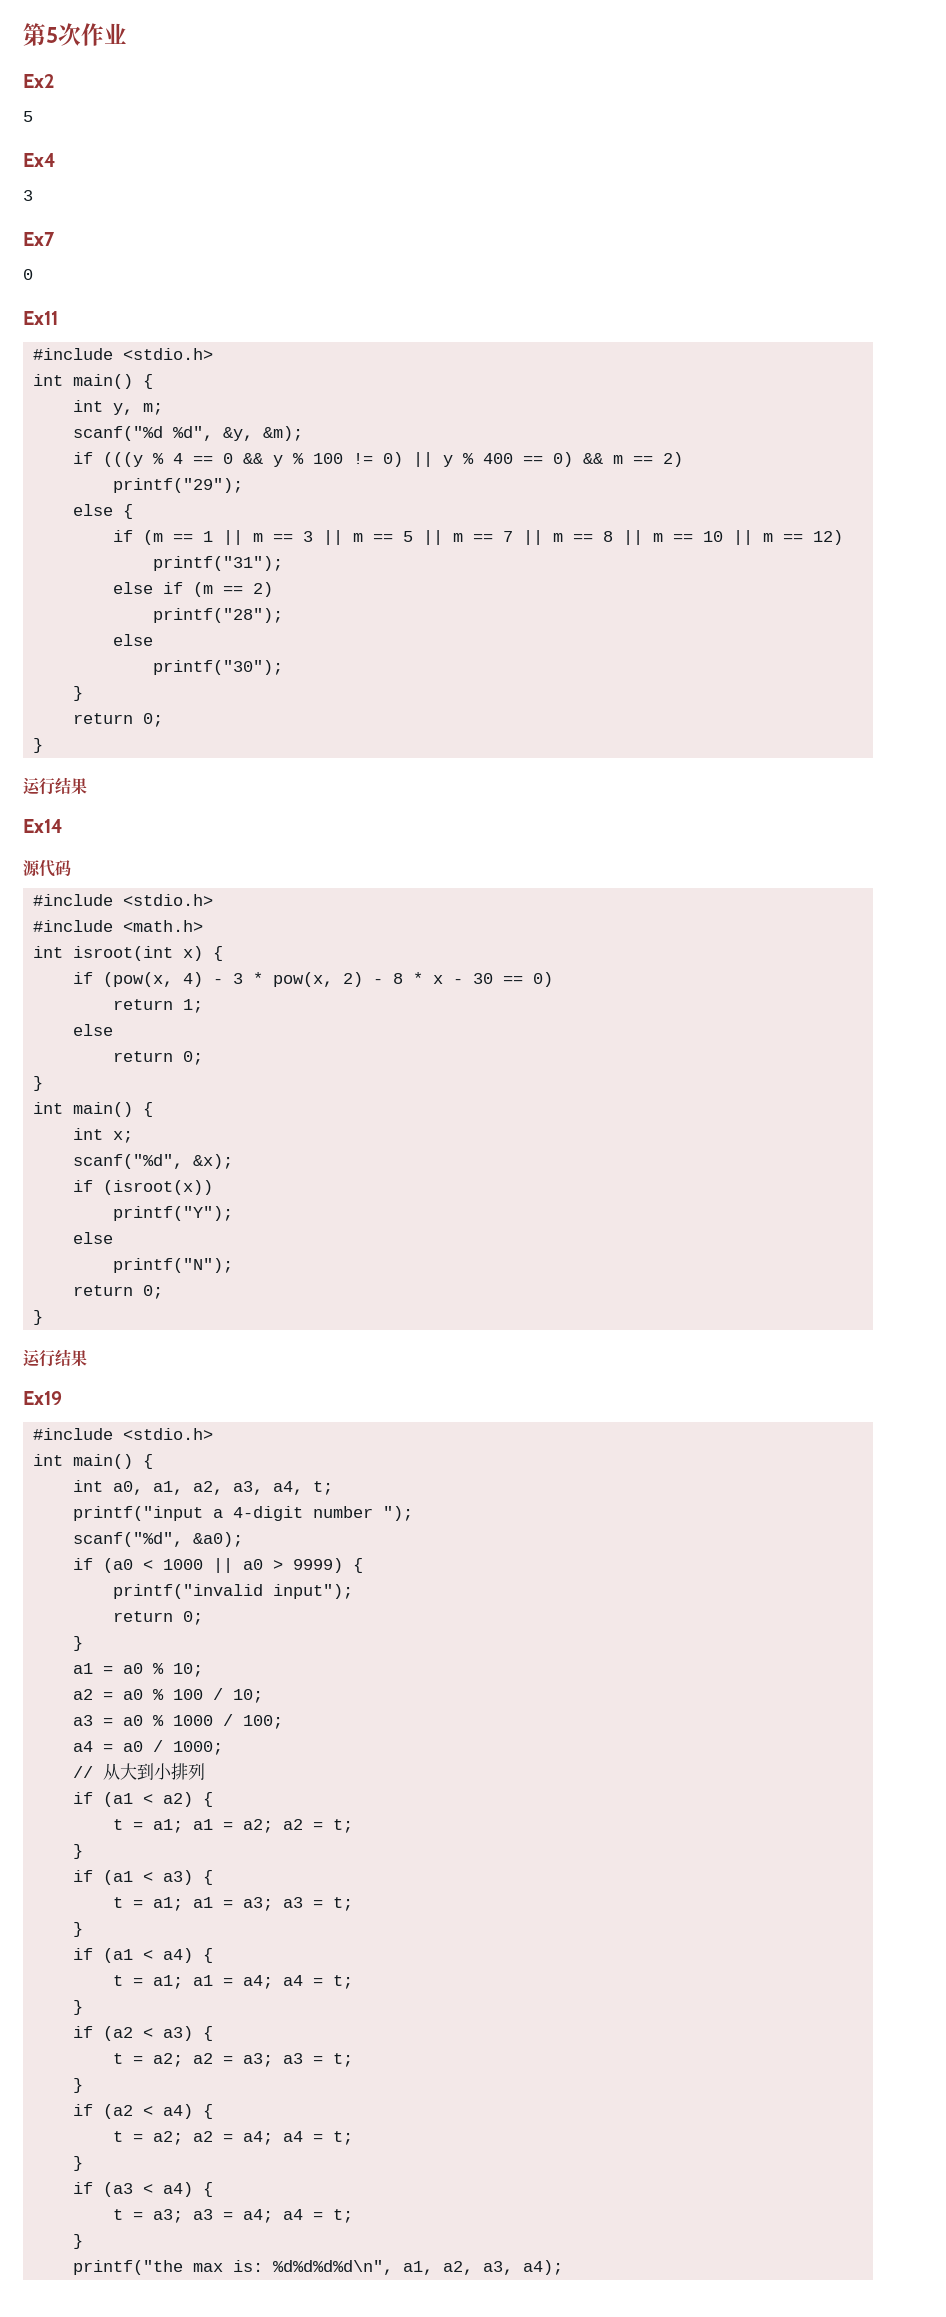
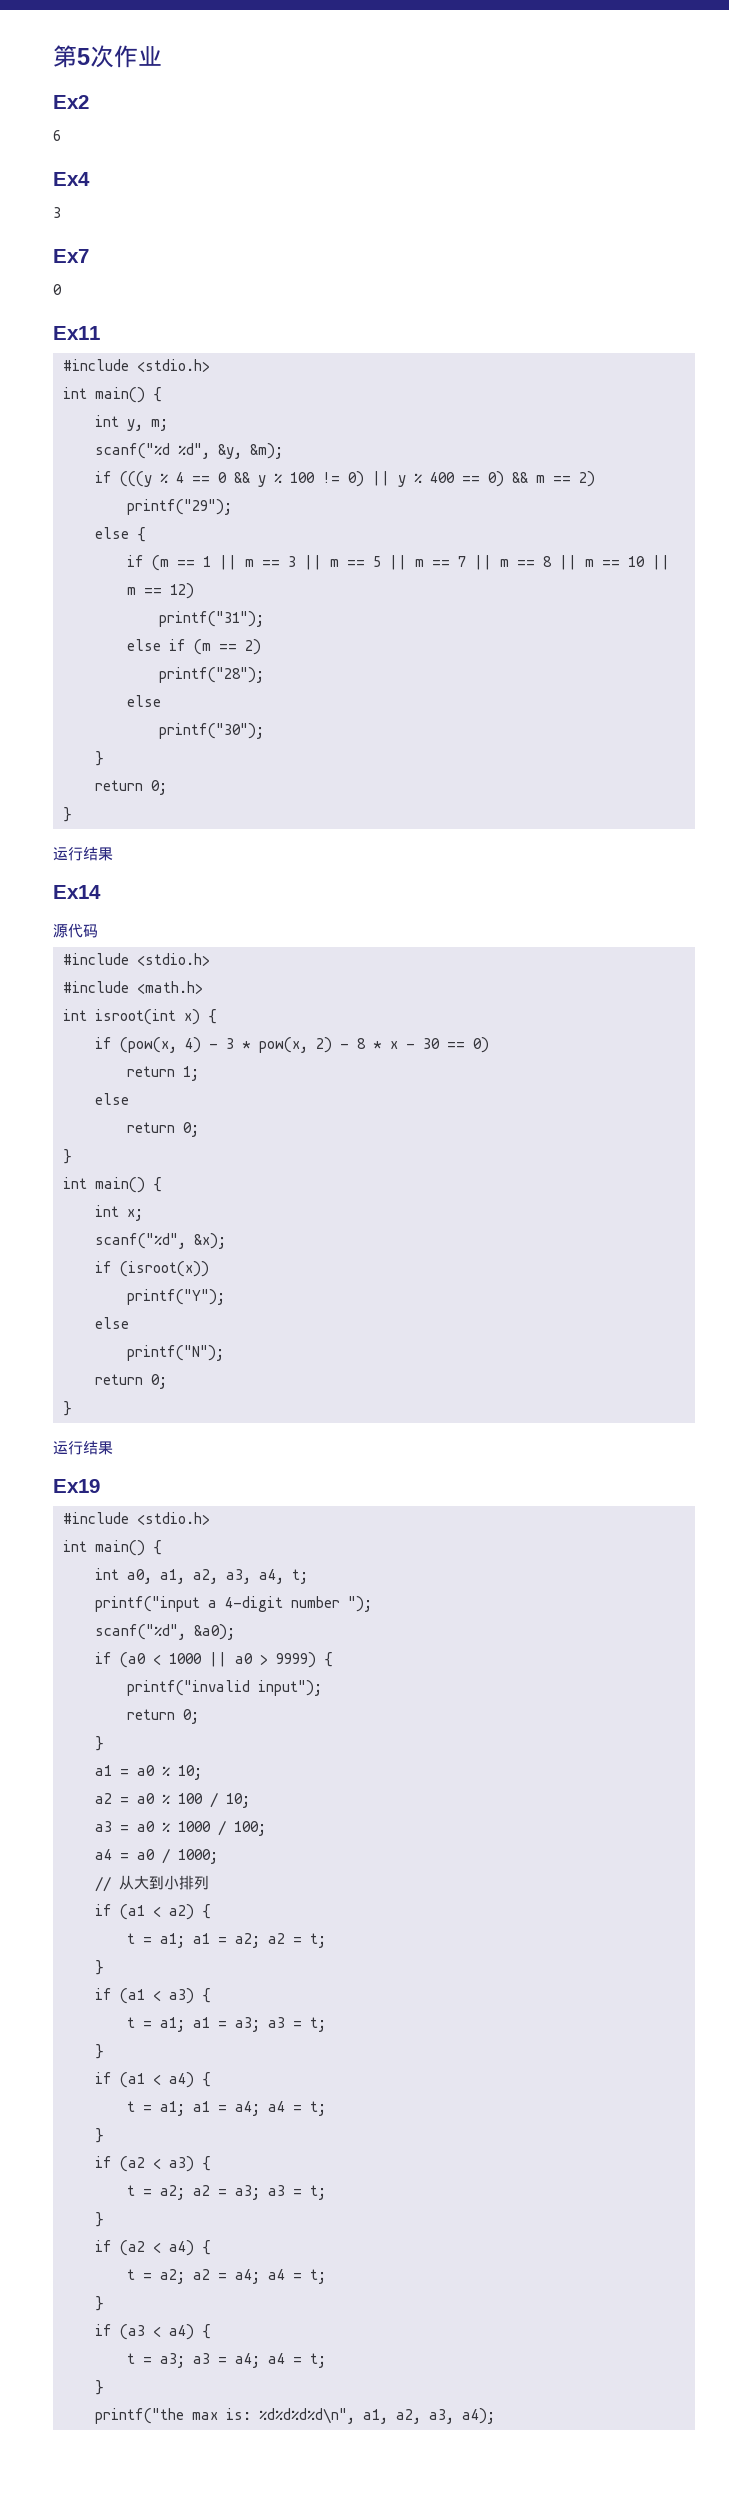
[23,111,33,122] 5 -> [53,130,61,141] 6

